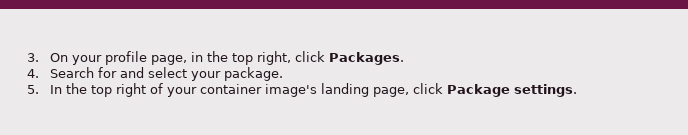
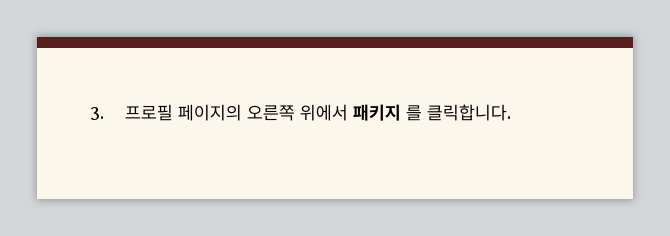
[50,51,405,65] [27,67,284,81] [27,83,578,97] On your profile page, in the top right, click Packages. // 4. Search for and select your package. // 5. In the top right of your container image's landing page, click Package settings. -> [125,104,512,121] 프로필 페이지의 오른쪽 위에서 패키지 를 클릭합니다.

